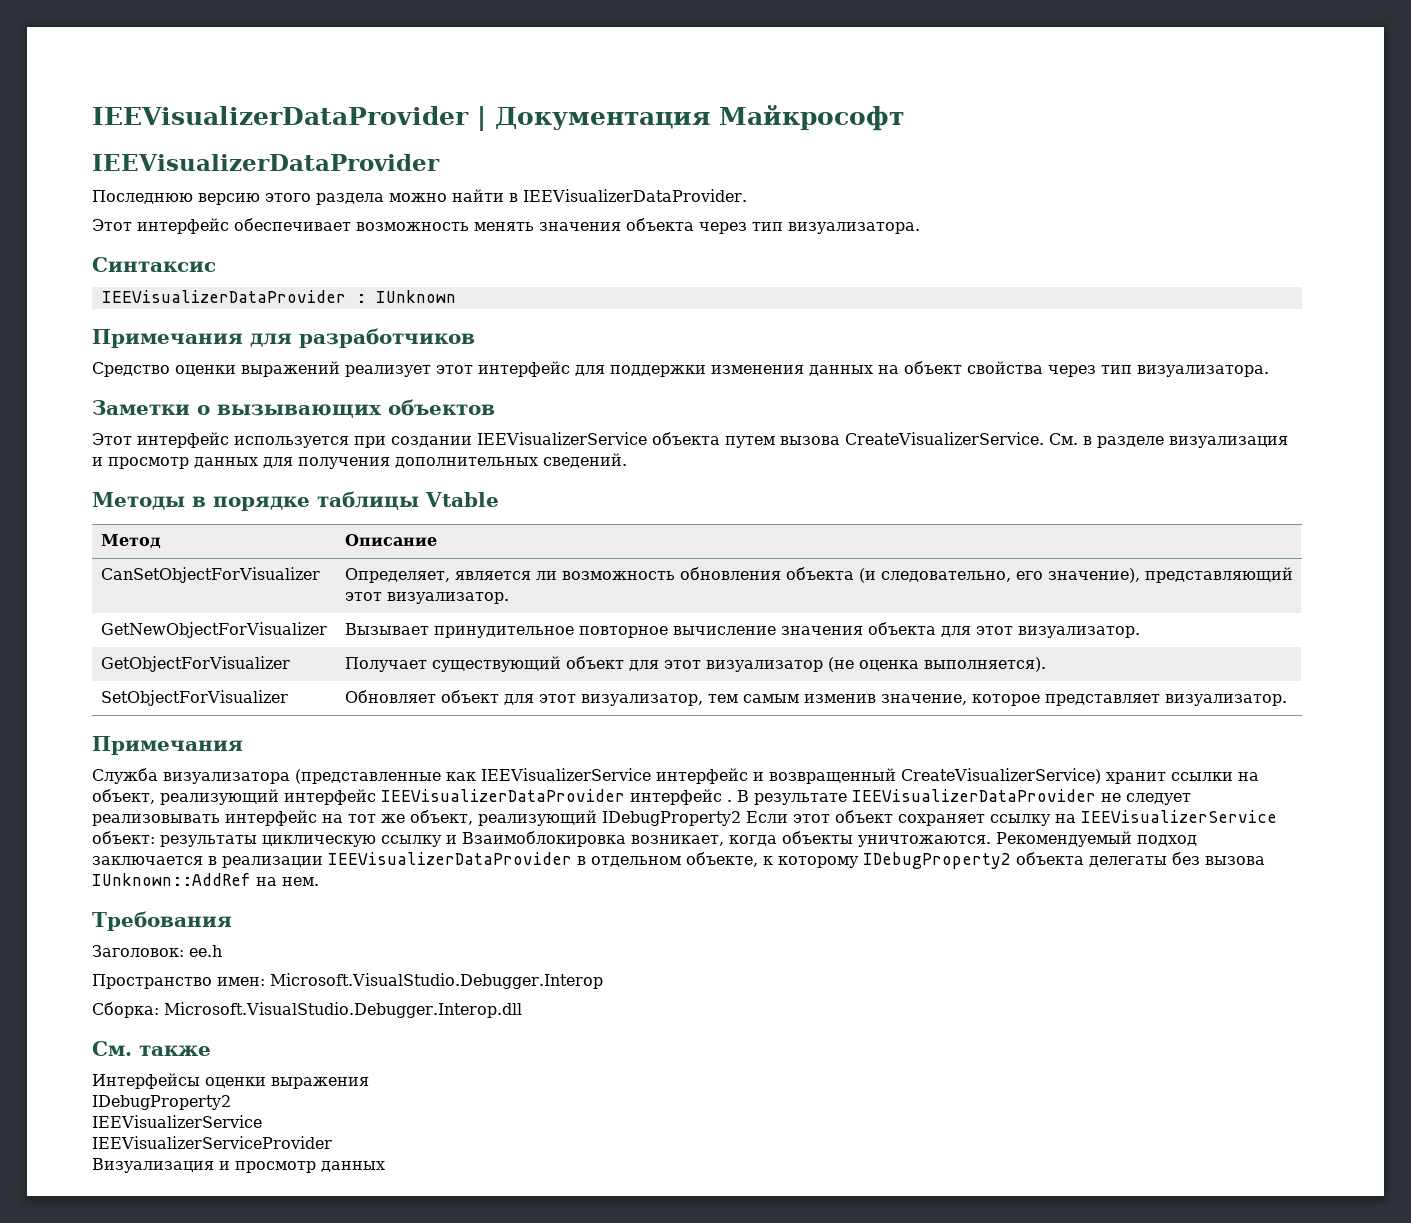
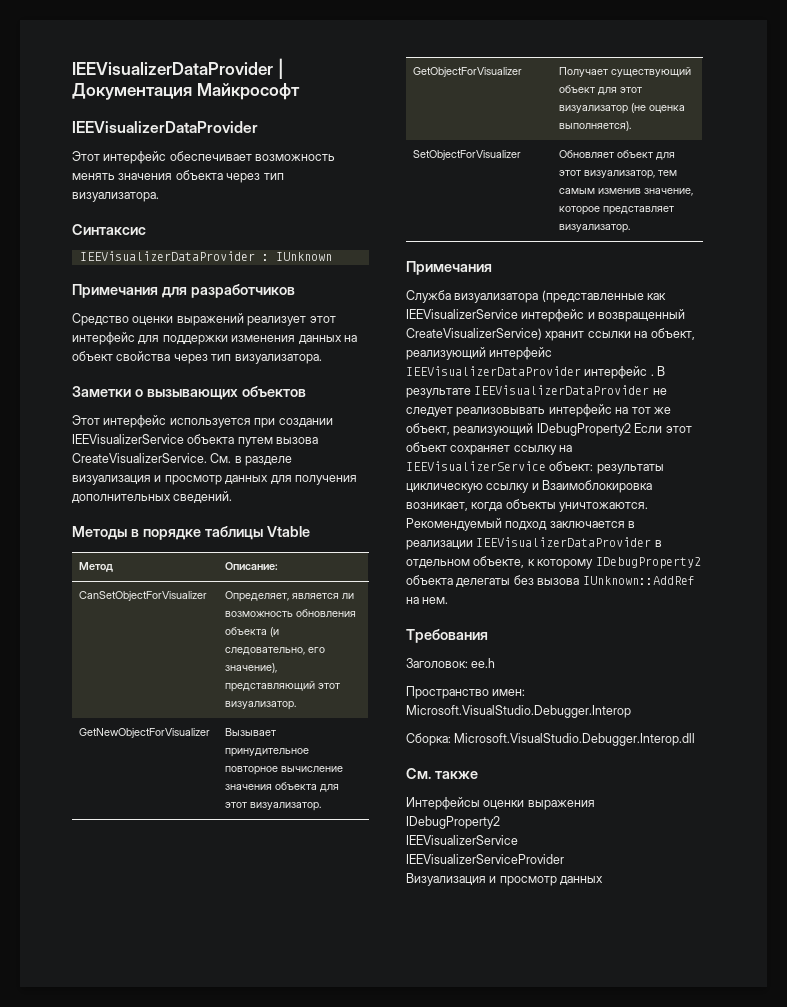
[92,189,747,205] // Последнюю версию этого раздела можно найти в IEEVisualizerDataProvider. -> (258, 127) none
[344,534,437,546] Описание -> [225,562,279,570] Описание:

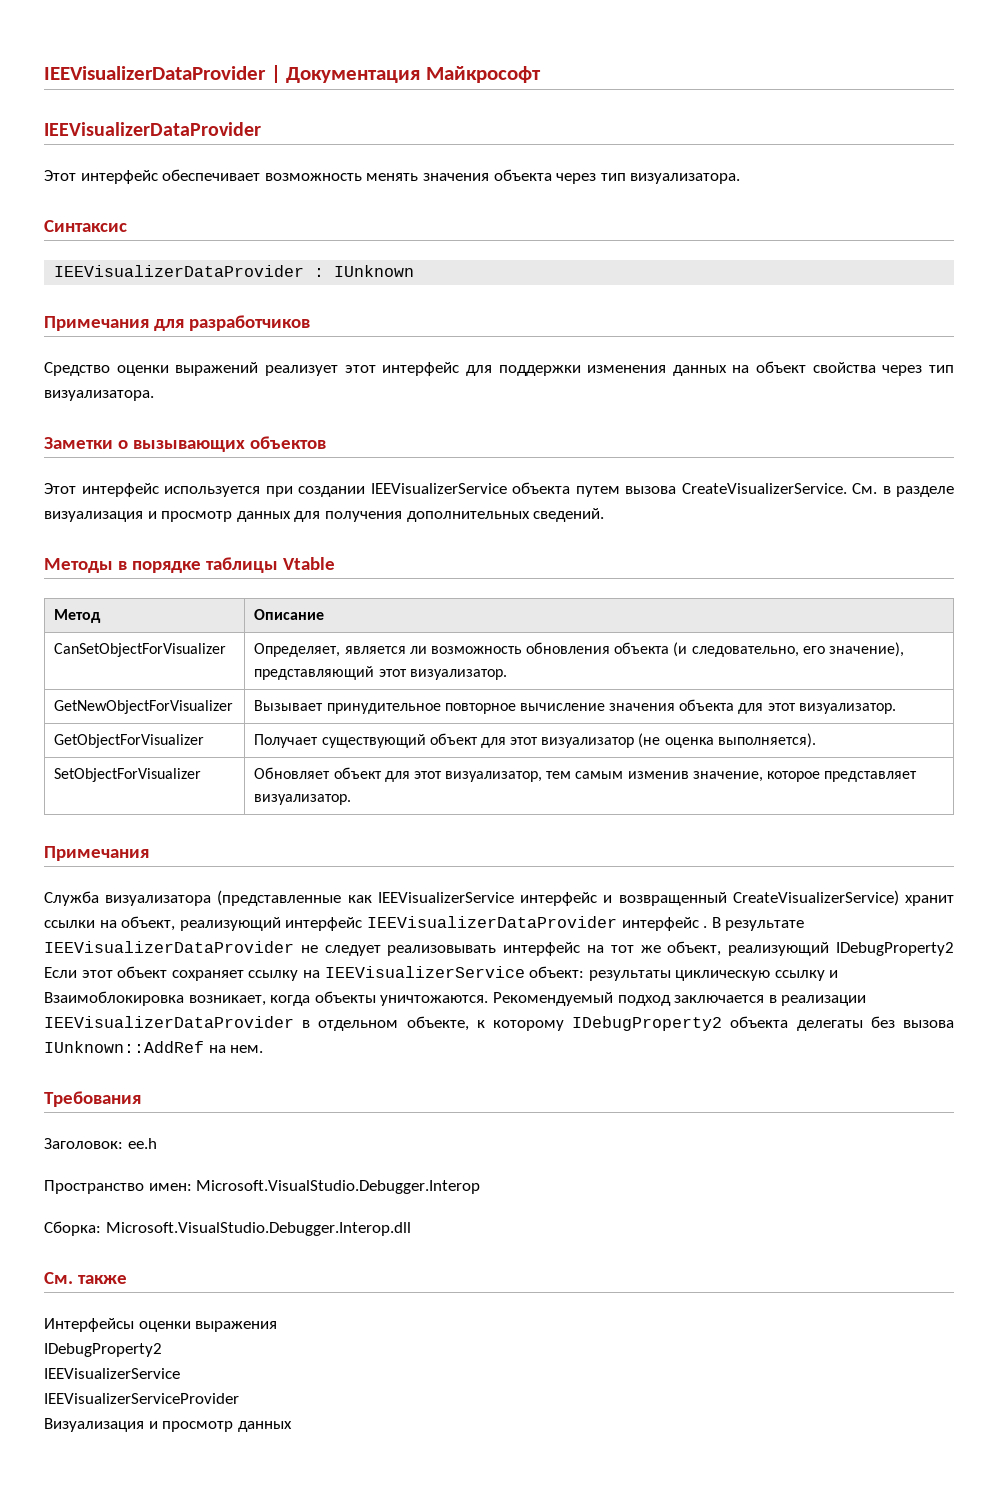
[225,562,279,570] Описание: -> [254,609,325,620] Описание

